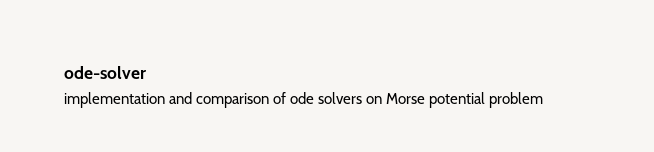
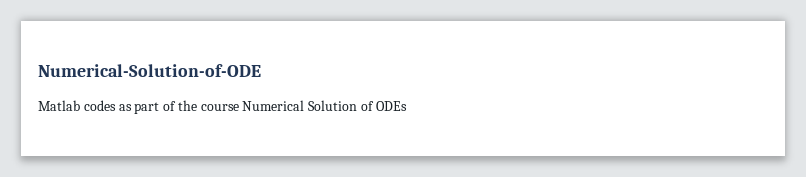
[64,66,146,79] [64,92,544,108] ode-solver // implementation and comparison of ode solvers on Morse potential problem -> [38,64,261,77] [38,100,407,114] Numerical-Solution-of-ODE // Matlab codes as part of the course Numerical Solution of ODEs

